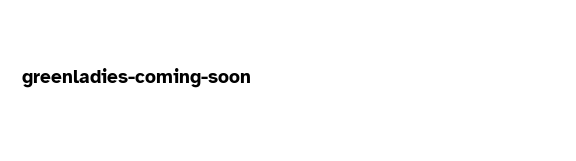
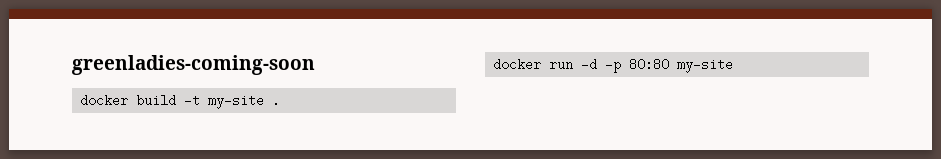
(251, 78) none -> [80,94,281,109] [493,58,734,73] // docker build -t my-site . // docker run -d -p 80:80 my-site

